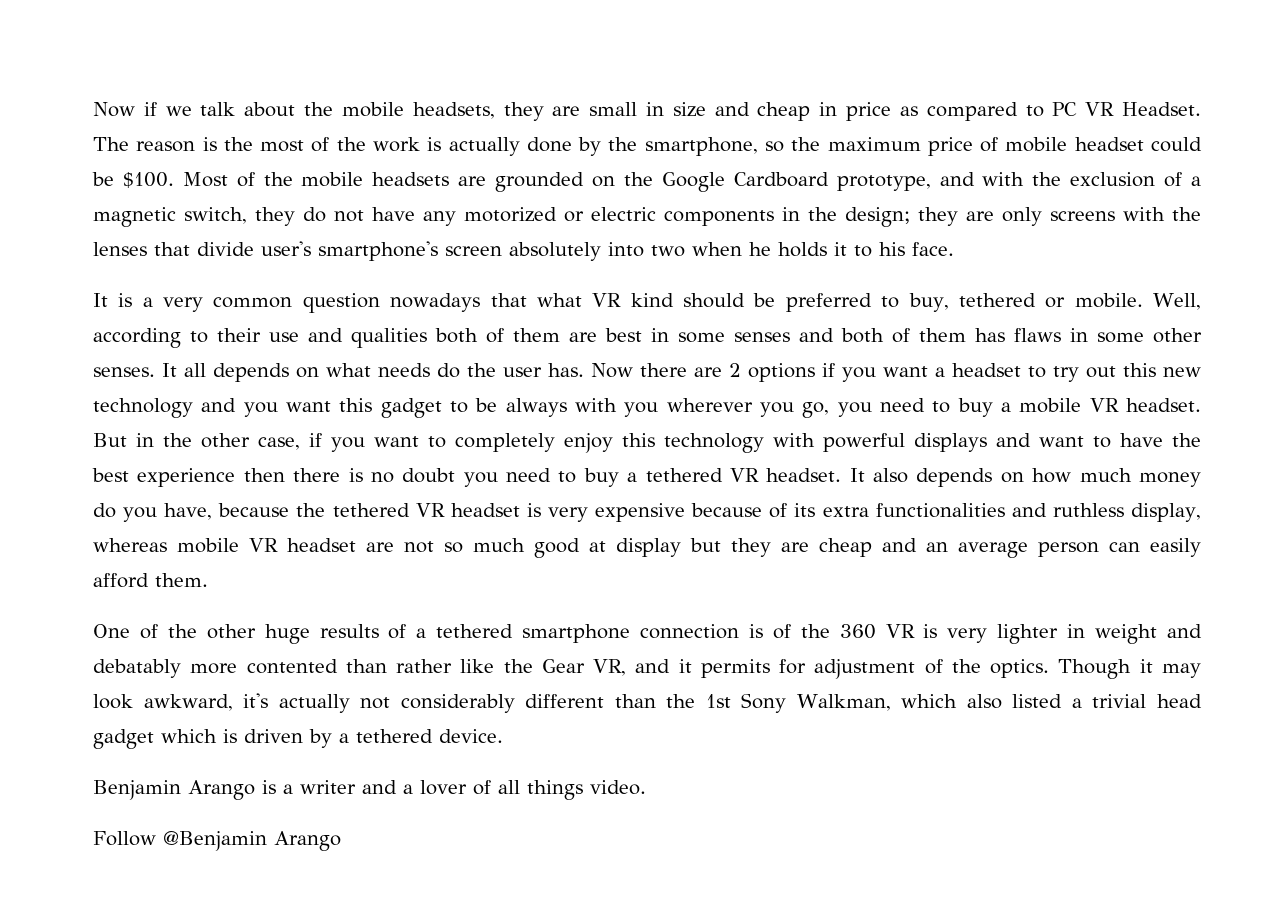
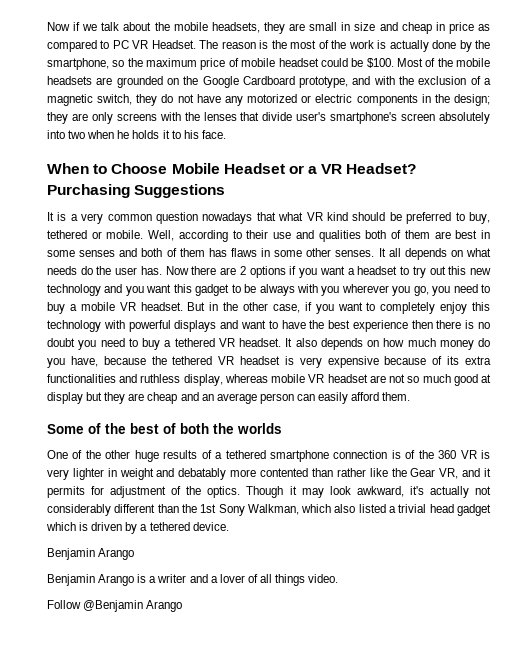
(954, 249) none -> [47,163,417,174] [47,184,226,198] // When to Choose Mobile Headset or a VR Headset? Purchasing Suggestions
(208, 580) none -> [47,423,282,434] // Some of the best of both the worlds
(255, 790) none -> [47,574,135,586] // Benjamin Arango

